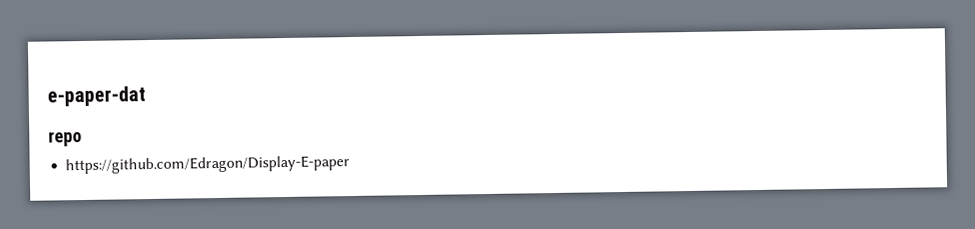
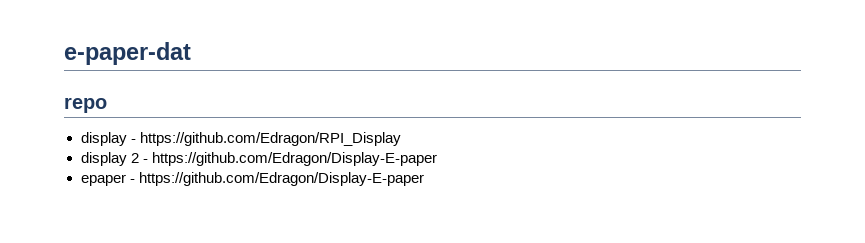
(82, 139) none -> [80,132,401,146] [80,152,437,166] [80,174,135,186] display - https://github.com/Edragon/RPI_Display // display 2 - https://github.com/Edragon/Display-E-paper // epaper -

